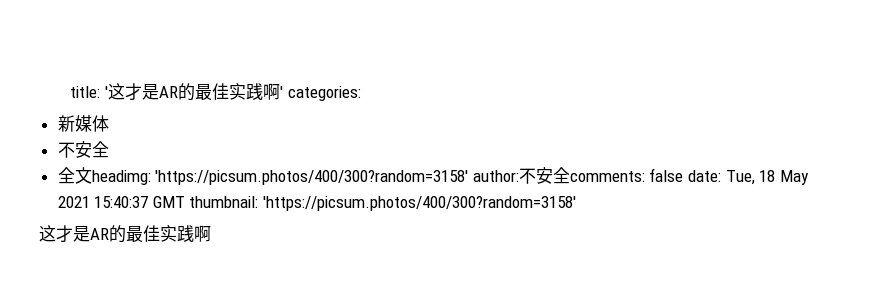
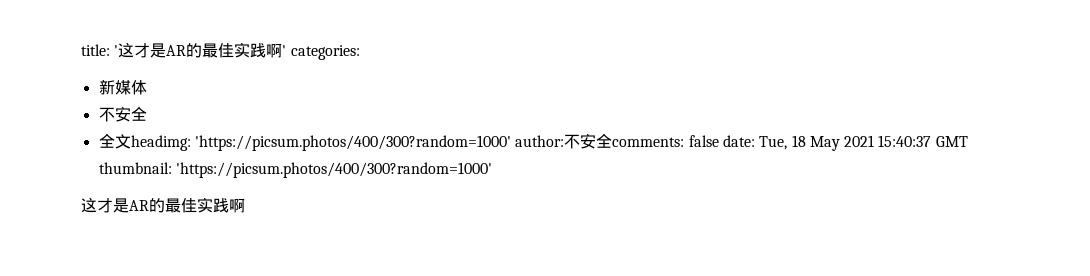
[155,170,469,185] 'https://picsum.photos/400/300?random=3158' -> [194,135,511,151] 'https://picsum.photos/400/300?random=1000'
[263,196,577,211] 'https://picsum.photos/400/300?random=3158' -> [175,162,492,178] 'https://picsum.photos/400/300?random=1000'

